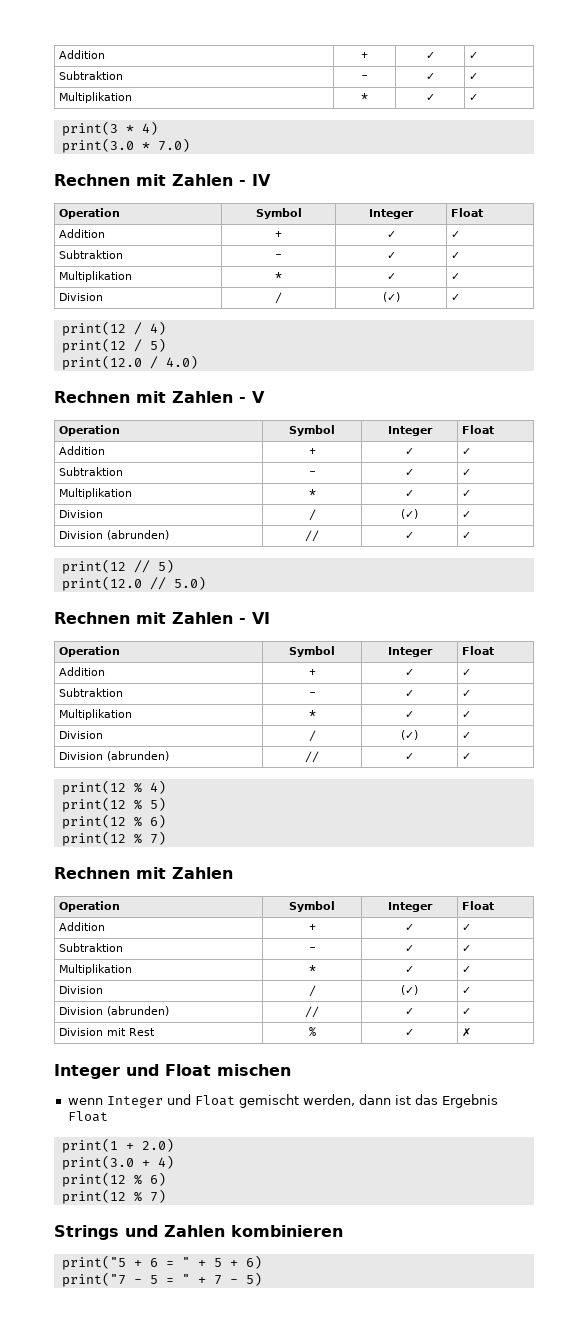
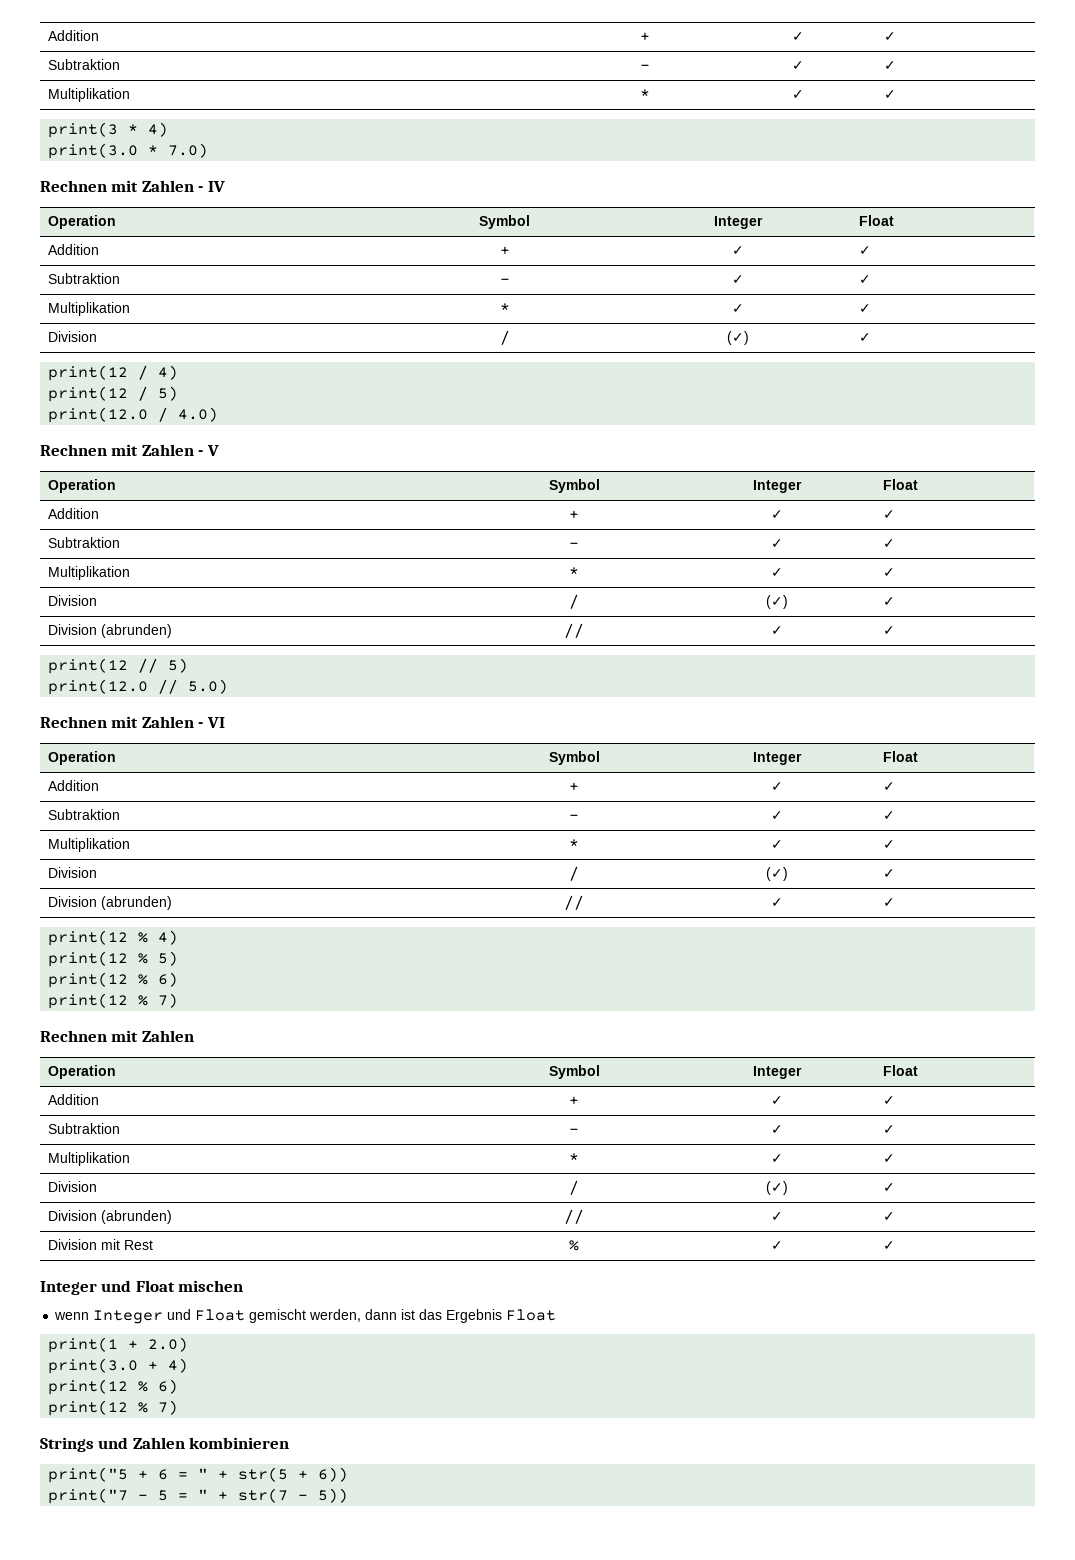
[462,1027,472,1037] ✗ -> [883,1241,896,1250] ✓
[213,1255,262,1269] 5 + 6) -> [238,1467,349,1482] str(5 + 6))
[213,1272,262,1286] 7 - 5) -> [238,1488,349,1503] str(7 - 5))

